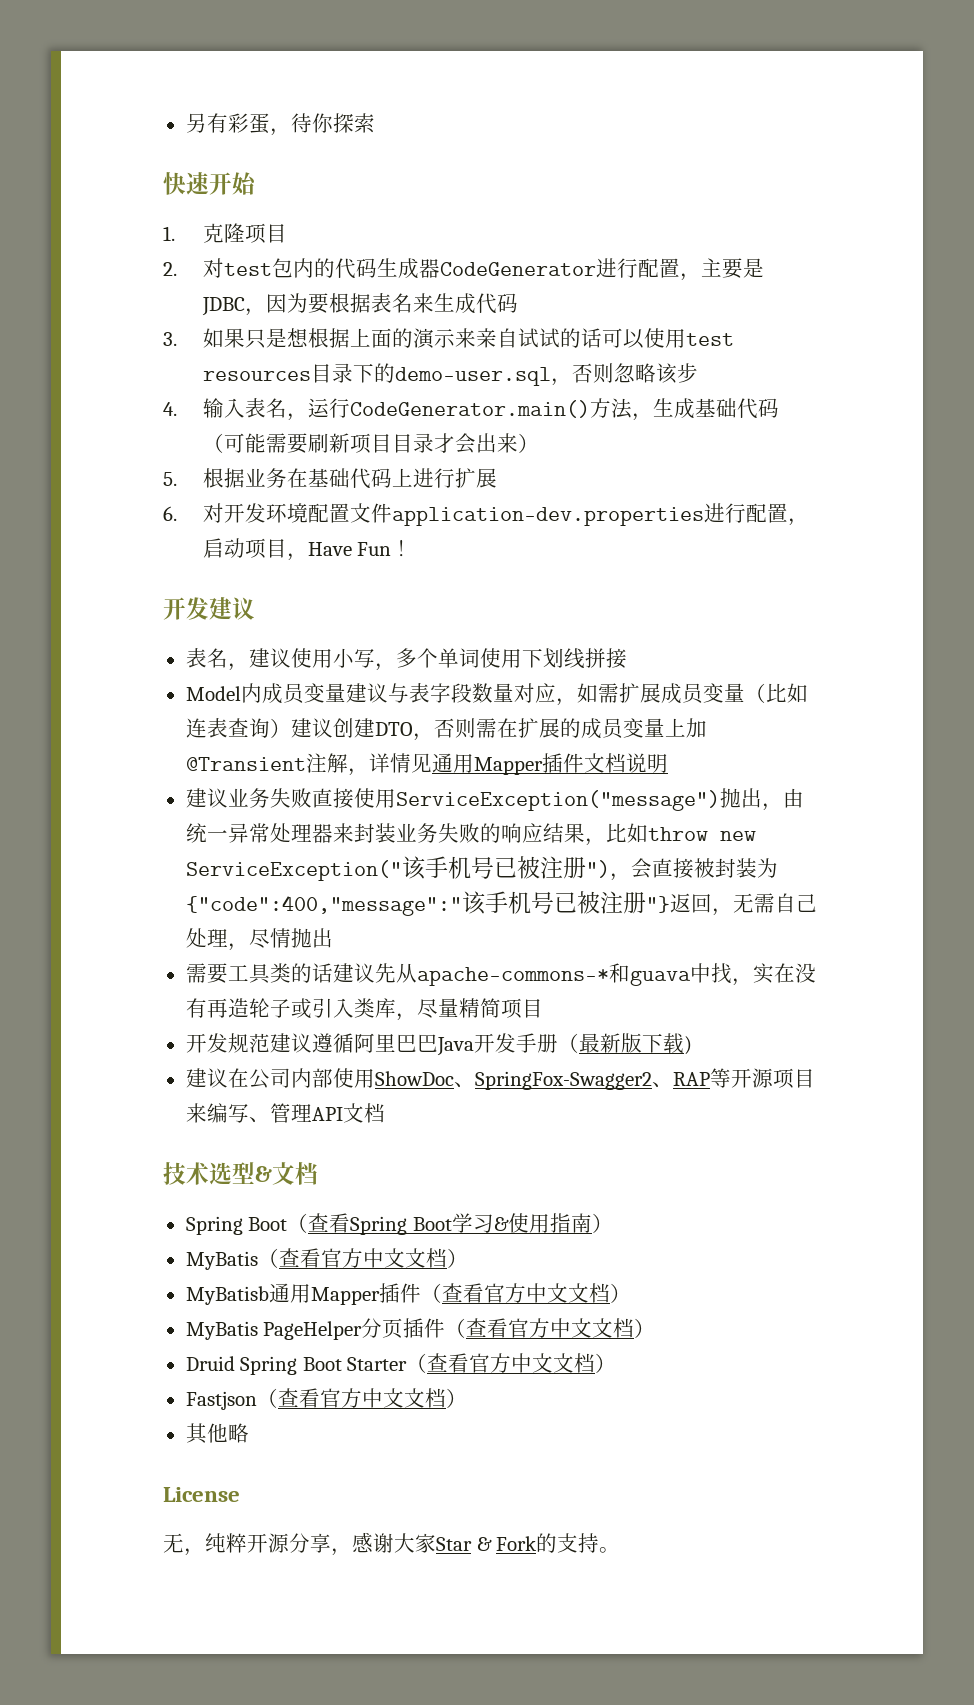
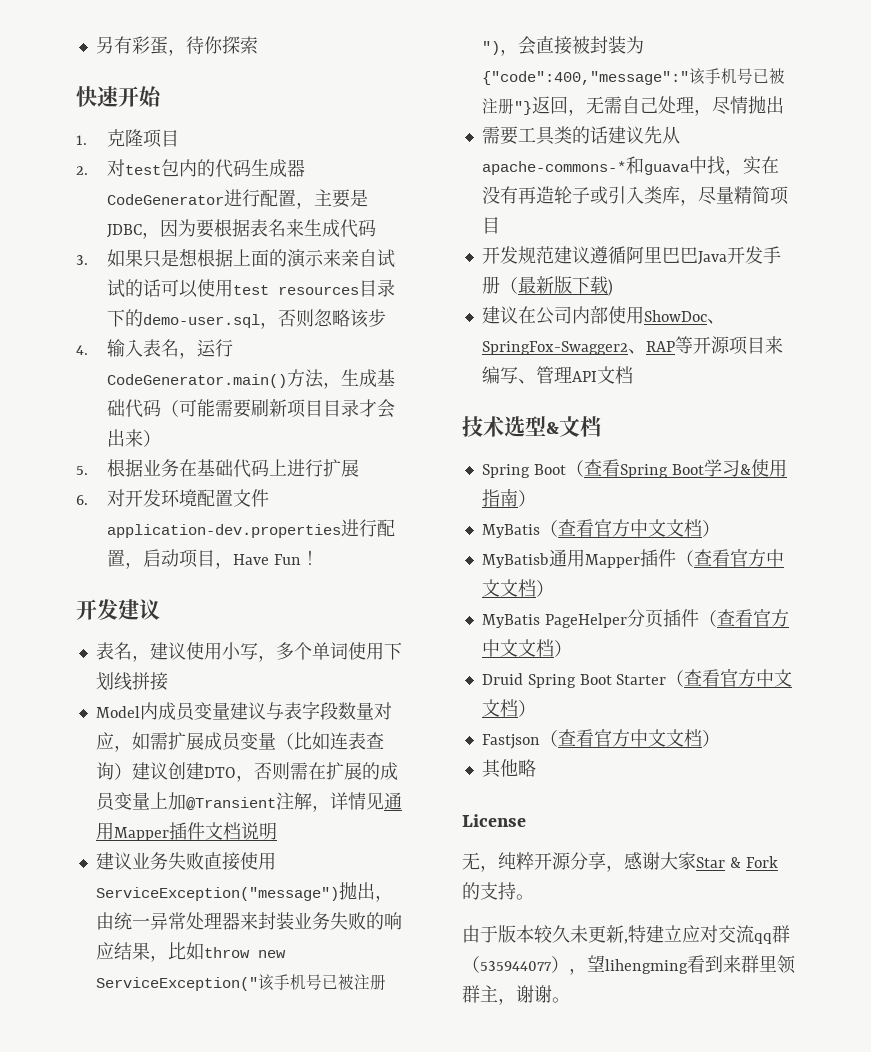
(621, 1550) none -> [462,925,790,944] [462,955,796,975] [462,985,570,1005] // 由于版本较久未更新,特建立应对交流qq群（535944077），望lihengming看到来群里领群主，谢谢。

